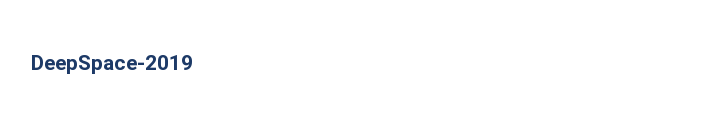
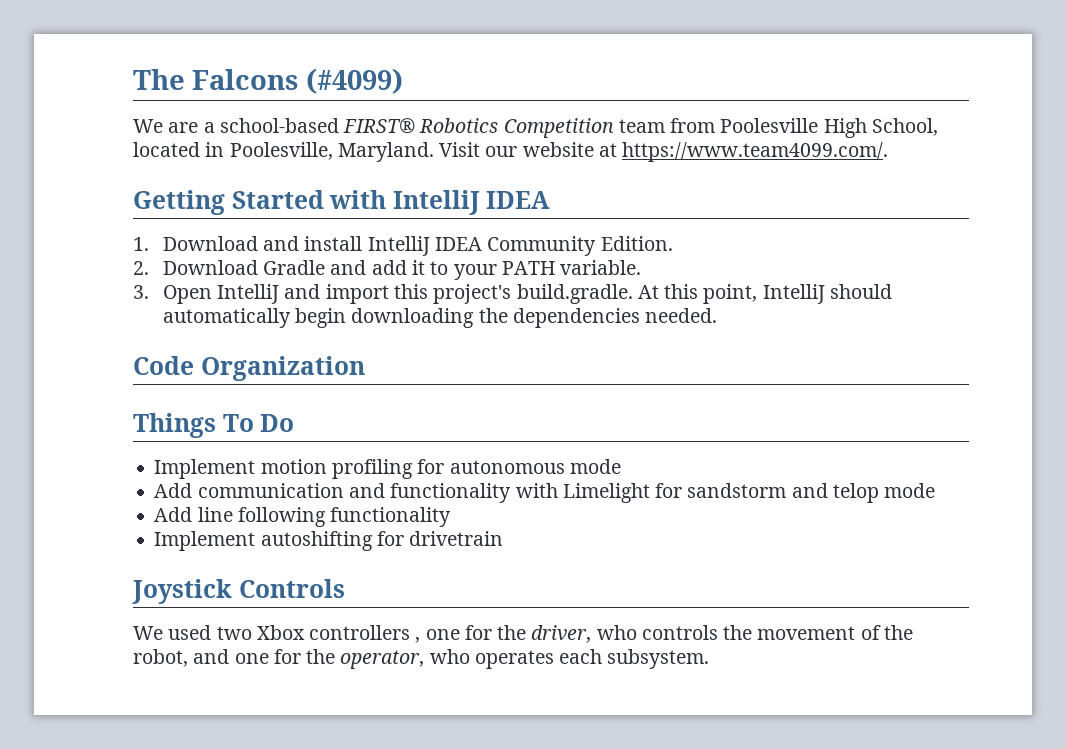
[31,55,193,74] DeepSpace-2019 -> [133,68,403,94] [133,118,938,138] [133,142,889,162] [133,190,551,215] [133,236,673,256] [133,260,642,280] [133,284,892,304] [162,308,718,328] [133,356,365,381] [133,413,295,438] [154,459,621,479] [154,483,936,503] [154,507,452,527] [154,531,504,551] [132,579,345,604] [133,625,913,643] [133,649,710,669] The Falcons (#4099) // We are a school-based FIRST® Robotics Competition team from Poolesville High School, located in Poolesville, Maryland. Visit our website at https://www.team4099.com/. // Getting Started with IntelliJ IDEA // 1. Download and install IntelliJ IDEA Community Edition. // 2. Download Gradle and add it to your PATH variable. // 3. Open IntelliJ and import this project's build.gradle. At this point, IntelliJ should automatically begin downloading the dependencies needed. // Code Organization // Things To Do // Implement motion profiling for autonomous mode // Add communication and functionality with Limelight for sandstorm and telop mode // Add line following functionality // Implement autoshifting for drivetrain // Joystick Controls // We used two Xbox controllers , one for the driver, who controls the movement of the robot, and one for the operator, who operates each subsystem.

